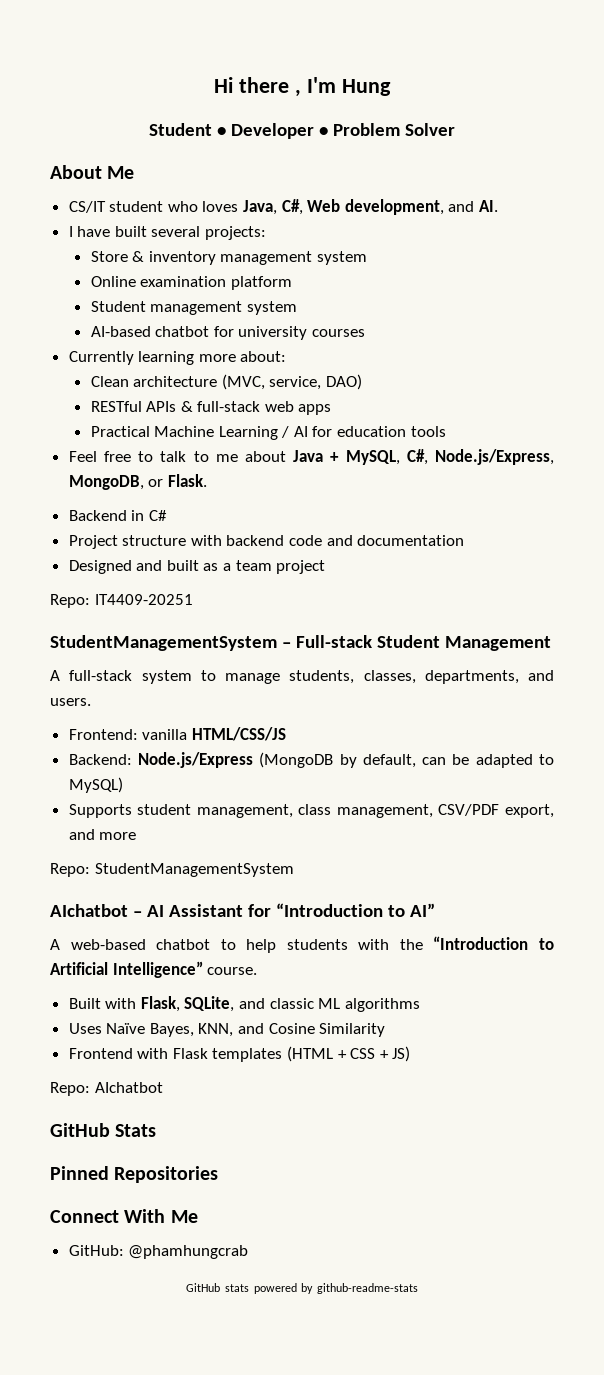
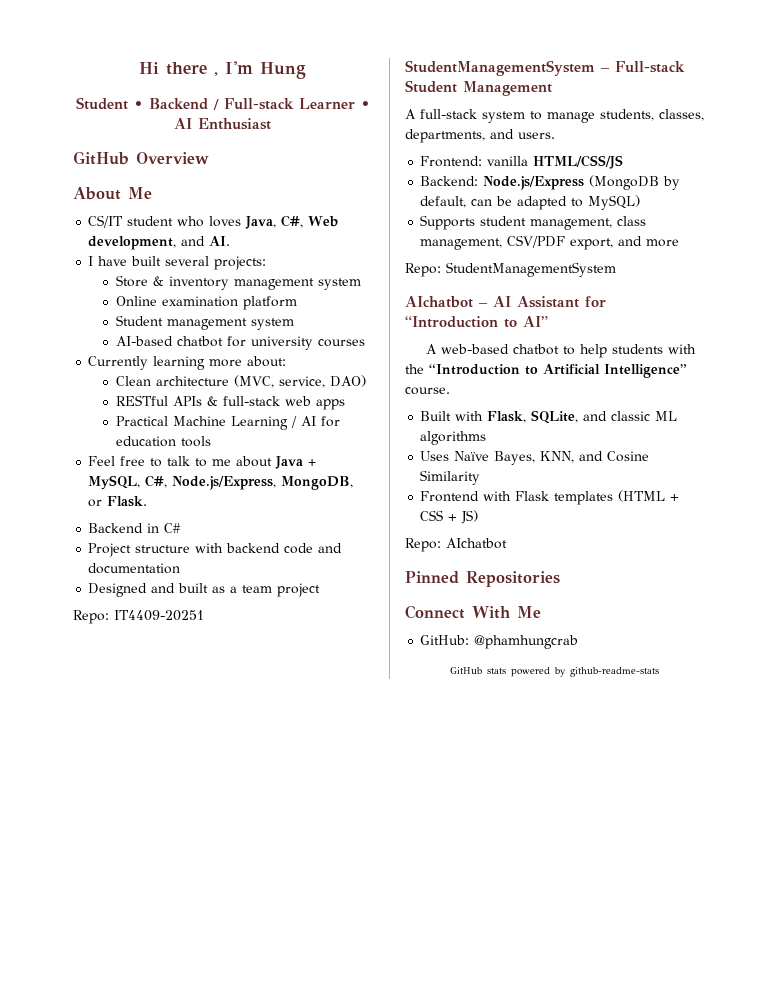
[231,123,455,139] Developer • Problem Solver -> [148,98,370,110] [174,118,271,130] [73,151,209,165] Backend / Full-stack Learner • AI Enthusiast // GitHub Overview
[50,1123,157,1137] // GitHub Stats -> (507, 543) none

